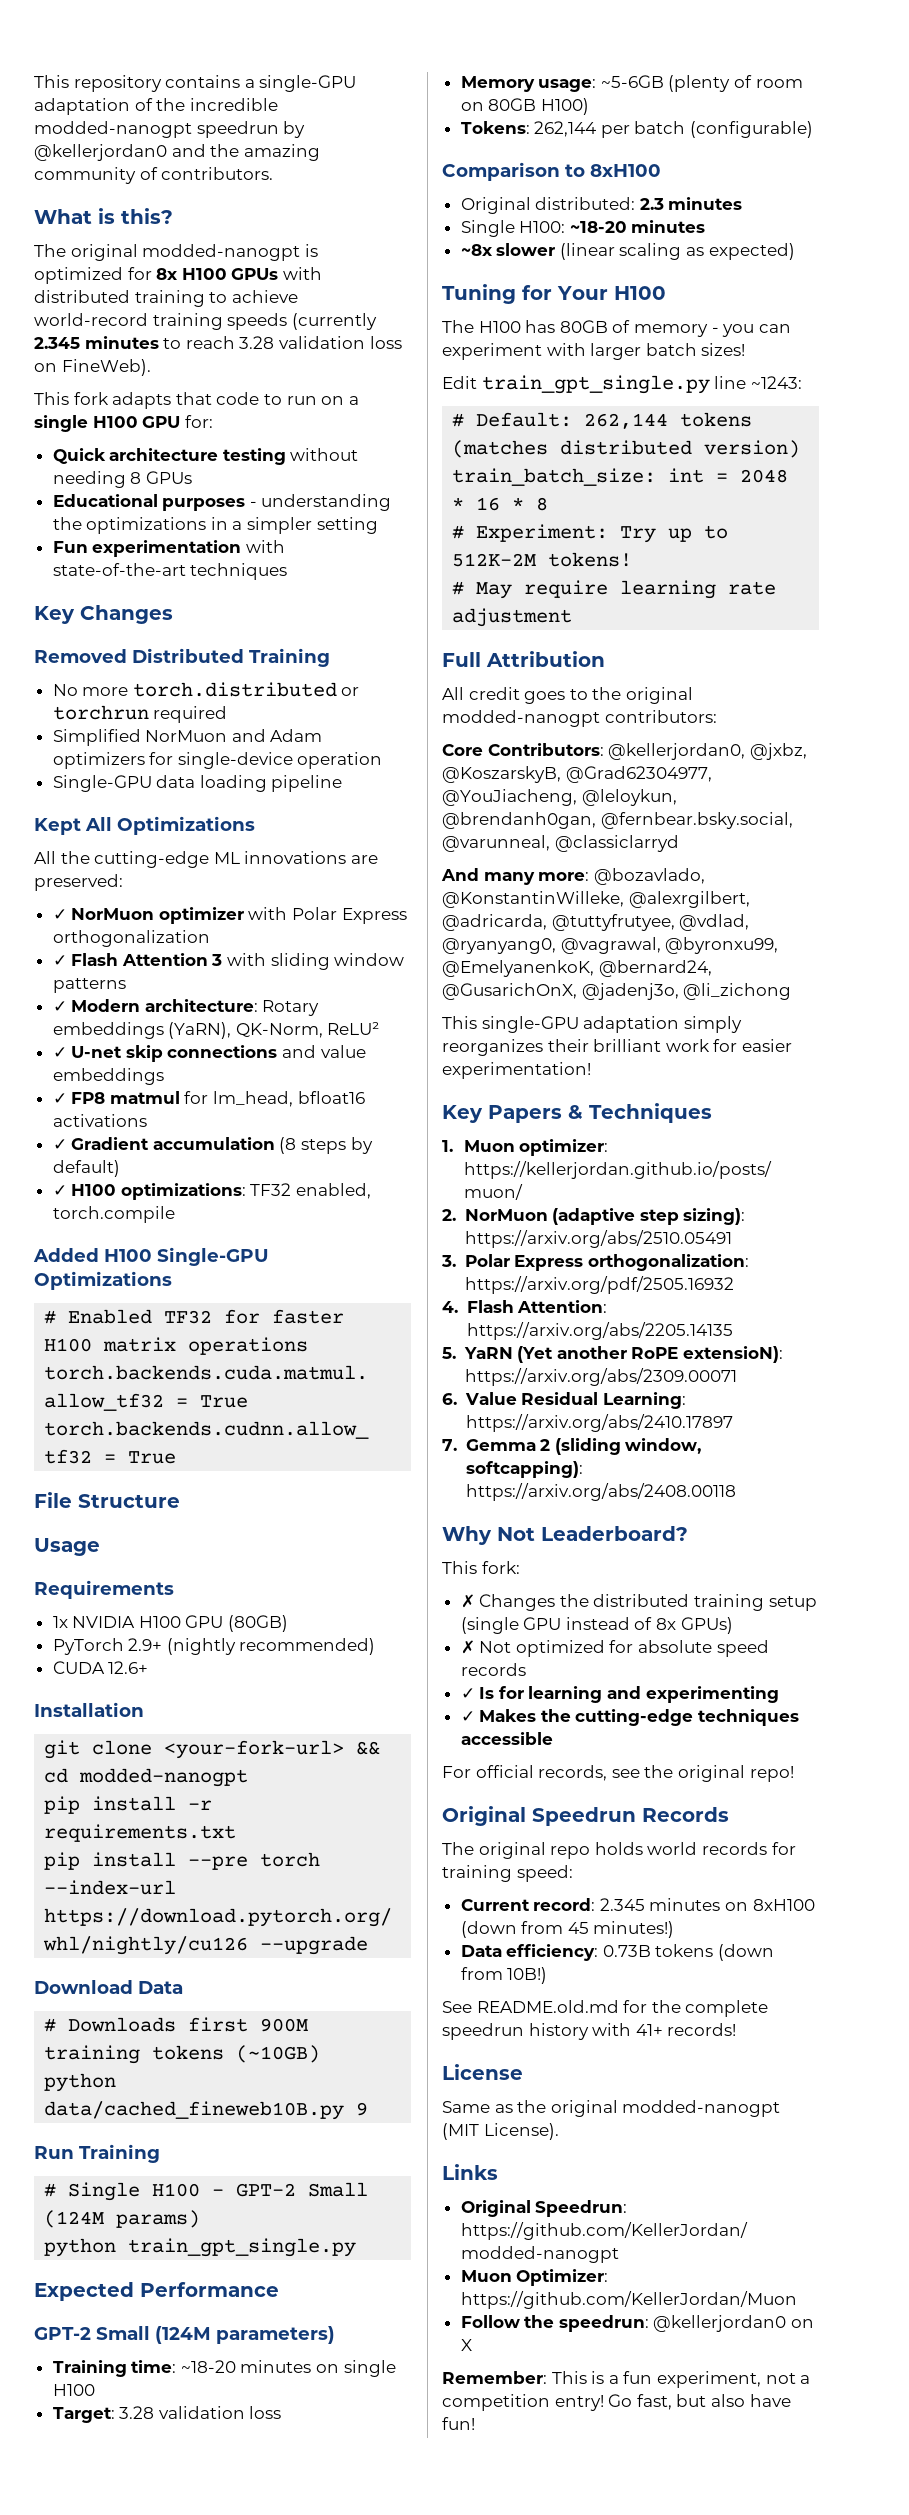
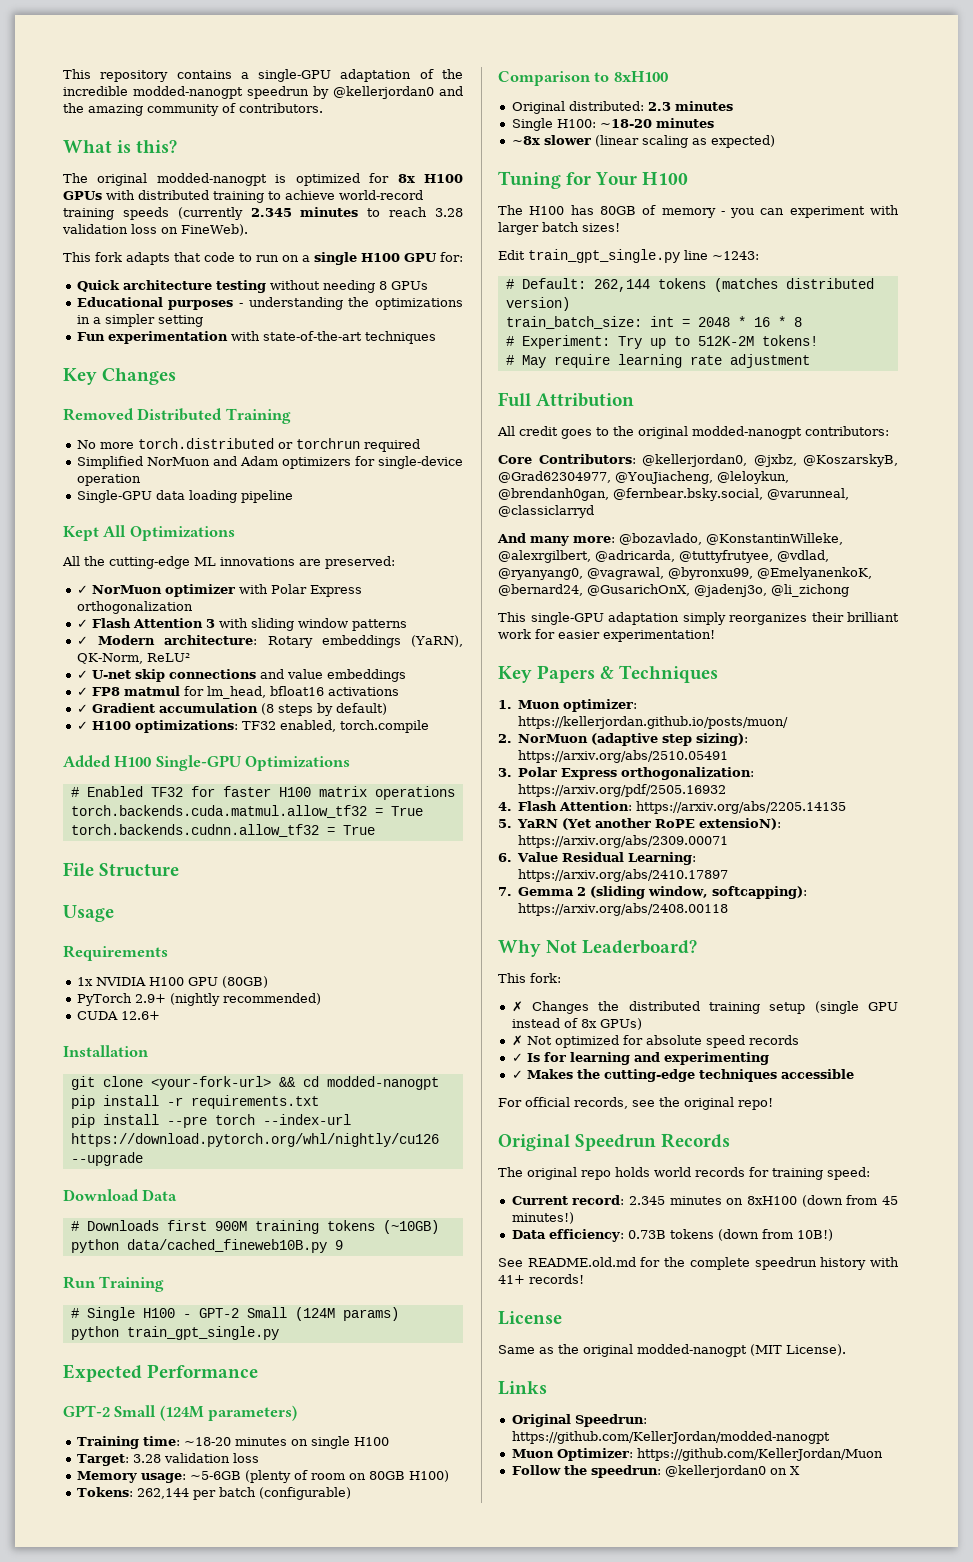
[442,2371,811,2388] [442,2394,791,2411] [442,2417,475,2430] // Remember: This is a fun experiment, not a competition entry! Go fast, but also have fun! -> (800, 1470) none

